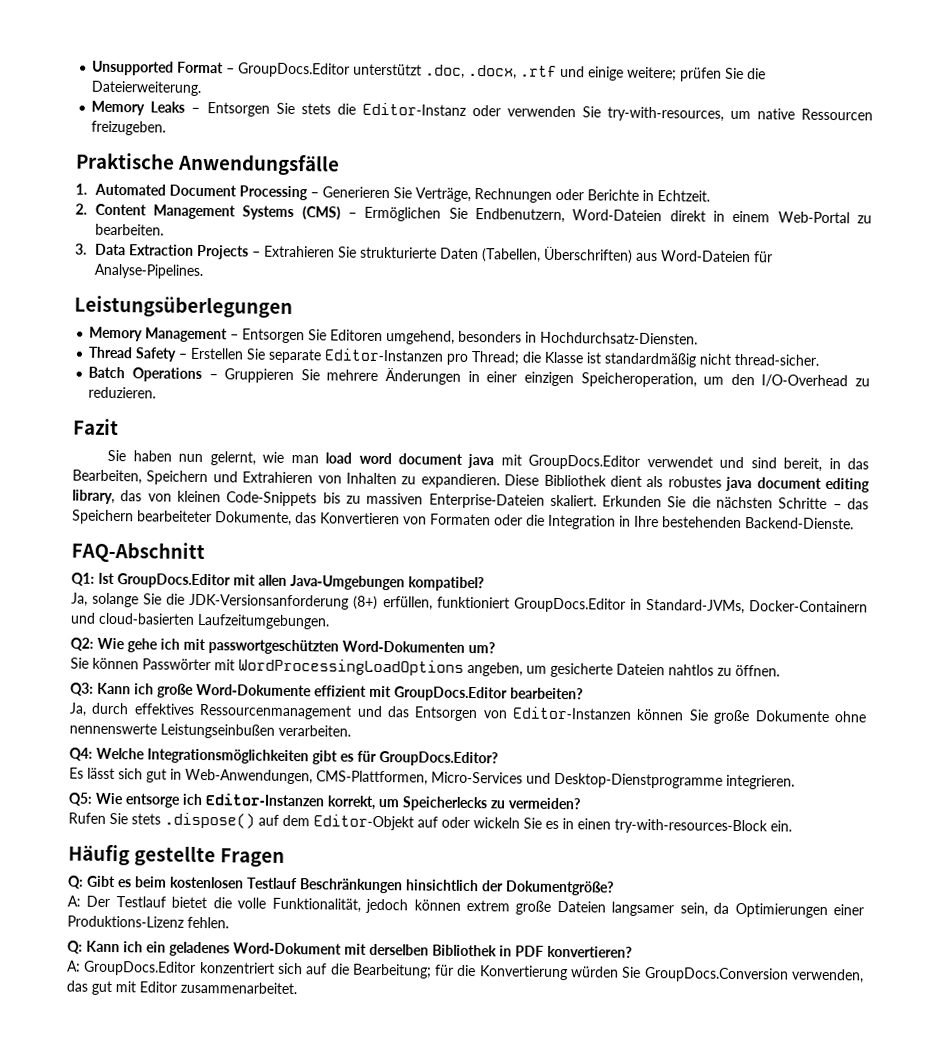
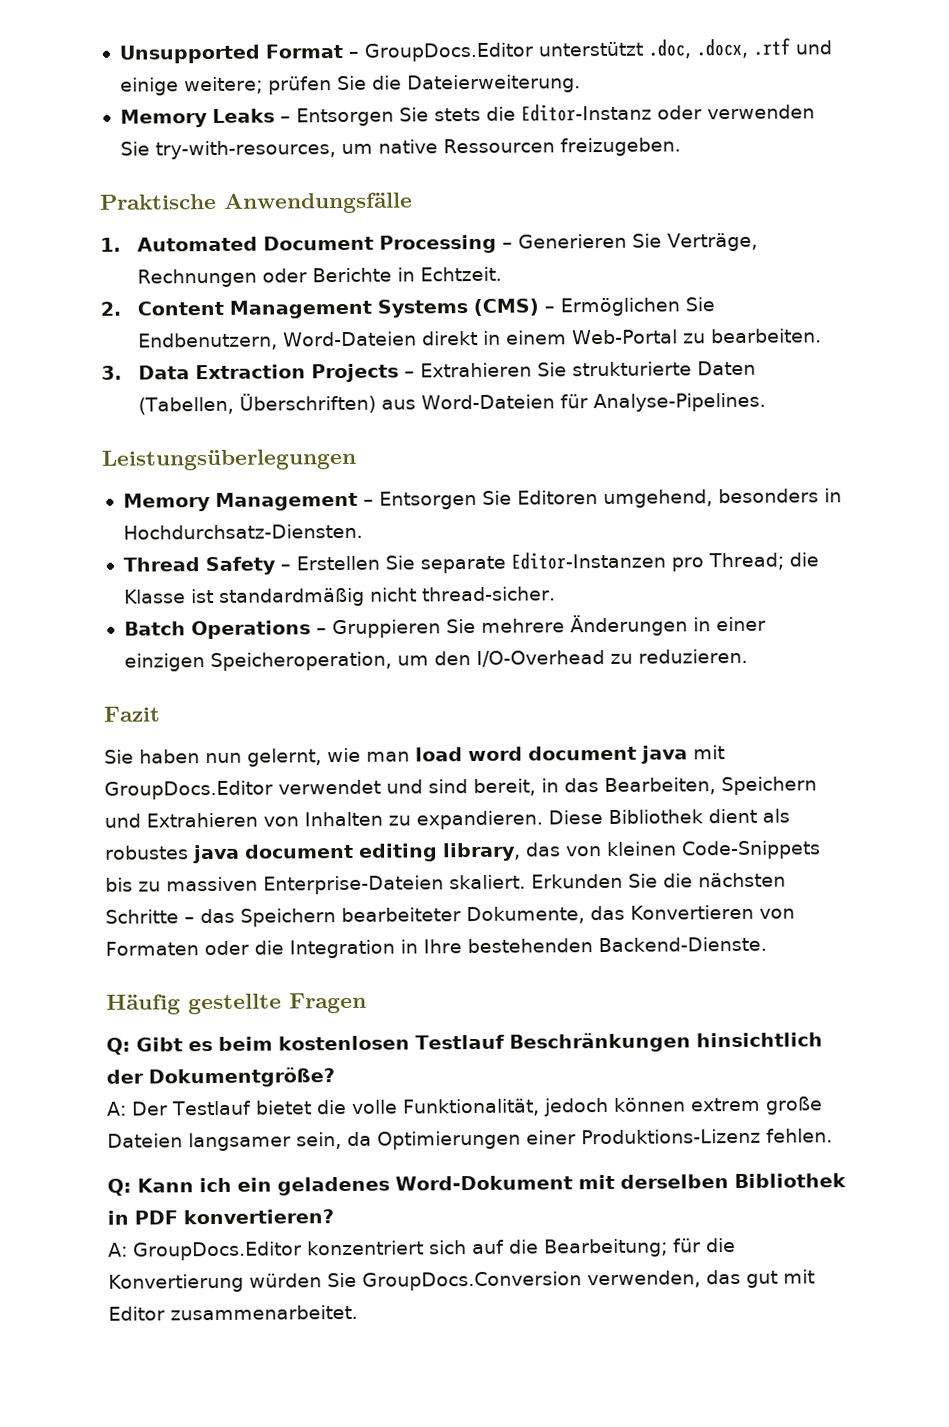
[71,541,205,564] [71,572,484,592] [71,592,868,615] [70,612,330,630] [70,637,495,655] [70,657,780,678] [70,682,583,702] [69,702,867,725] [69,722,351,739] [69,747,498,767] [69,767,795,790] [68,792,581,812] [68,812,792,835] // FAQ‑Abschnitt // Q1: Ist GroupDocs.Editor mit allen Java‑Umgebungen kompatibel? // Ja, solange Sie die JDK‑Versionsanforderung (8+) erfüllen, funktioniert GroupDocs.Editor in Standard‑JVMs, Docker‑Containern und cloud‑basierten Laufzeitumgebungen. // Q2: Wie gehe ich mit passwortgeschützten Word‑Dokumenten um? // Sie können Passwörter mit WordProcessingLoadOptions angeben, um gesicherte Dateien nahtlos zu öffnen. // Q3: Kann ich große Word‑Dokumente effizient mit GroupDocs.Editor bearbeiten? // Ja, durch effektives Ressourcenmanagement und das Entsorgen von Editor‑Instanzen können Sie große Dokumente ohne nennenswerte Leistungseinbußen verarbeiten. // Q4: Welche Integrationsmöglichkeiten gibt es für GroupDocs.Editor? // Es lässt sich gut in Web‑Anwendungen, CMS‑Plattformen, Micro‑Services und Desktop‑Dienstprogramme integrieren. // Q5: Wie entsorge ich Editor‑Instanzen korrekt, um Speicherlecks zu vermeiden? // Rufen Sie stets .dispose() auf dem Editor‑Objekt auf oder wickeln Sie es in einen try‑with‑resources‑Block ein. -> (767, 944) none

